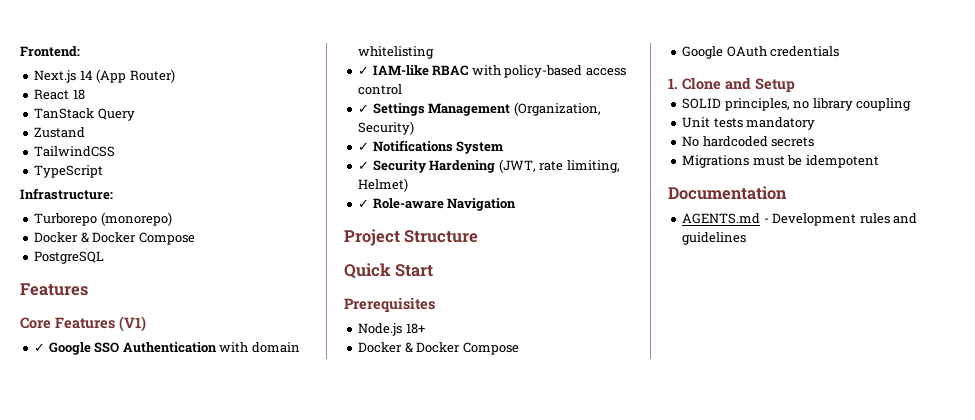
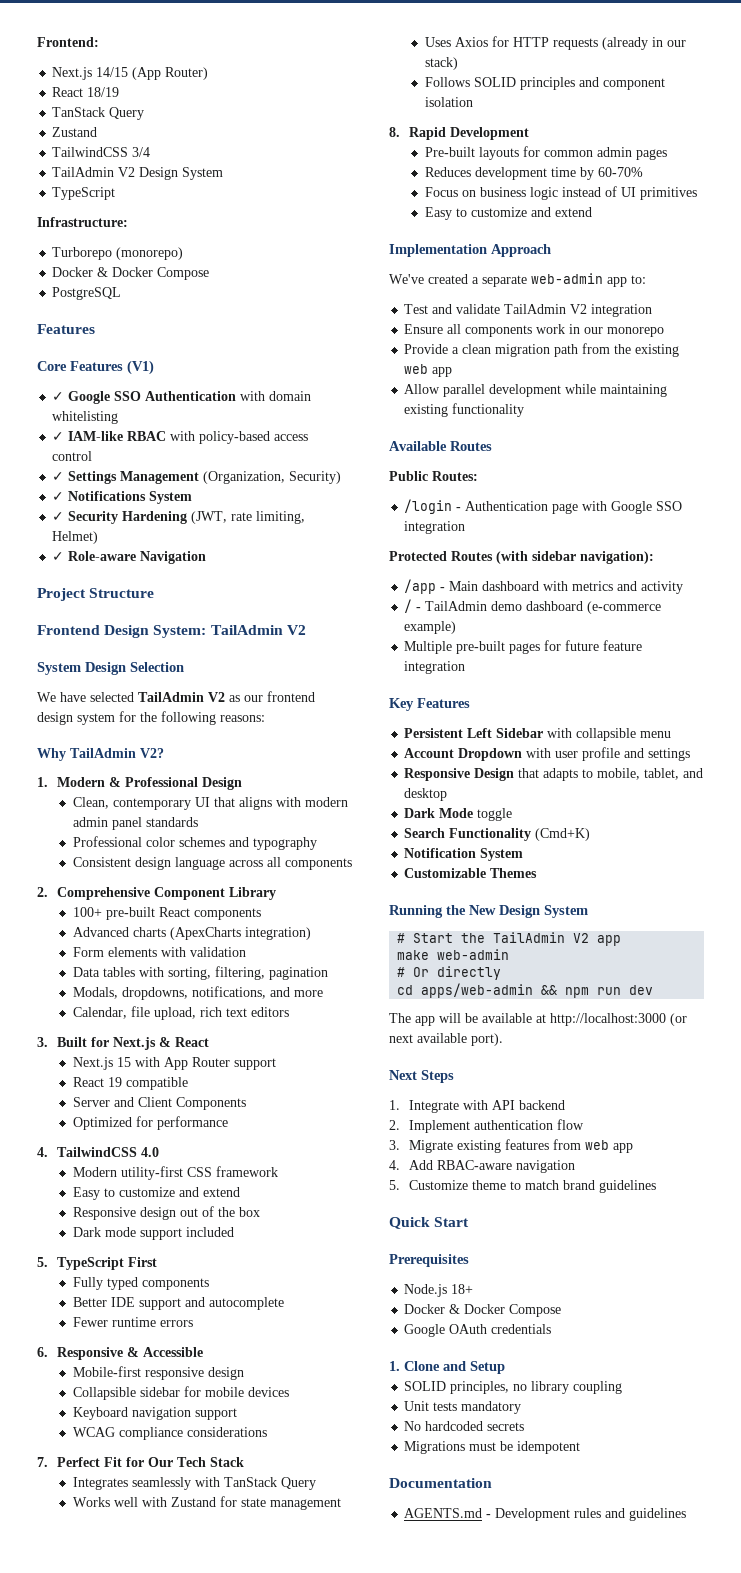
[79,70,93,80] 14 -> [96,67,129,77] 14/15
[72,89,85,100] 18 -> [87,87,120,97] 18/19
(116, 151) none -> [132,147,151,157] [52,167,224,180] 3/4 // TailAdmin V2 Design System
(479, 236) none -> [37,625,306,638] [37,662,184,675] [37,691,315,702] [37,711,265,725] [37,748,164,761] [37,777,243,790] [72,797,348,810] [72,817,198,830] [72,836,317,850] [72,857,352,870] [37,887,277,900] [72,907,261,920] [72,927,311,940] [72,947,246,957] [72,966,328,980] [72,986,323,1000] [72,1006,289,1020] [37,1037,210,1050] [72,1057,276,1070] [72,1077,188,1090] [72,1097,246,1110] [72,1116,228,1130] [37,1147,160,1157] [72,1166,278,1180] [72,1187,240,1200] [72,1206,260,1220] [72,1227,234,1240] [37,1257,158,1270] [72,1277,209,1290] [72,1297,284,1310] [72,1317,193,1327] [37,1347,204,1360] [72,1366,244,1380] [72,1386,289,1400] [72,1407,237,1420] [72,1427,267,1440] [37,1457,245,1467] [72,1477,316,1490] [72,1496,341,1510] [424,36,686,50] [424,57,458,70] [424,77,665,90] [424,97,473,107] [389,127,530,140] [424,146,667,160] [424,167,643,180] [424,186,697,200] [424,207,592,220] [389,244,551,257] [389,273,646,287] [404,304,653,317] [404,324,665,337] [404,343,680,357] [404,364,453,377] [404,384,668,397] [404,403,525,417] [389,441,492,451] [389,471,478,481] [404,499,683,514] [404,521,466,534] [389,551,654,564] [404,579,684,594] [404,599,662,614] [404,621,457,634] [404,640,643,654] [404,661,466,674] [389,698,470,711] [404,728,672,741] [404,747,691,761] [404,768,704,781] [404,788,448,801] [404,808,513,821] [404,828,591,841] [404,848,524,861] [404,868,538,878] [389,905,588,918] [397,932,622,946] [397,949,510,960] [397,966,502,980] [397,983,654,998] [389,1013,687,1026] [389,1033,503,1046] [389,1070,454,1083] [389,1100,566,1113] [389,1119,585,1133] [389,1139,634,1153] [389,1160,576,1173] [389,1180,657,1193] // Frontend Design System: TailAdmin V2 // System Design Selection // We have selected TailAdmin V2 as our frontend design system for the following reasons: // Why TailAdmin V2? // 1. Modern & Professional Design // Clean, contemporary UI that aligns with modern admin panel standards // Professional color schemes and typography // Consistent design language across all components // 2. Comprehensive Component Library // 100+ pre-built React components // Advanced charts (ApexCharts integration) // Form elements with validation // Data tables with sorting, filtering, pagination // Modals, dropdowns, notifications, and more // Calendar, file upload, rich text editors // 3. Built for Next.js & React // Next.js 15 with App Router support // React 19 compatible // Server and Client Components // Optimized for performance // 4. TailwindCSS 4.0 // Modern utility-first CSS framework // Easy to customize and extend // Responsive design out of the box // Dark mode support included // 5. TypeScript First // Fully typed components // Better IDE support and autocomplete // Fewer runtime errors // 6. Responsive & Accessible // Mobile-first responsive design // Collapsible sidebar for mobile devices // Keyboard navigation support // WCAG compliance considerations // 7. Perfect Fit for Our Tech Stack // Integrates seamlessly with TanStack Query // Works well with Zustand for state management // Uses Axios for HTTP requests (already in our stack) // Follows SOLID principles and component isolation // 8. Rapid Development // Pre-built layouts for common admin pages // Reduces development time by 60-70% // Focus on business logic instead of UI primitives // Easy to customize and extend // Implementation Approach // We've created a separate web-admin app to: // Test and validate TailAdmin V2 integration // Ensure all components work in our monorepo // Provide a clean migration path from the existing web app // Allow parallel development while maintaining existing functionality // Available Routes // Public Routes: // /login - Authentication page with Google SSO integration // Protected Routes (with sidebar navigation): // /app - Main dashboard with metrics and activity // / - TailAdmin demo dashboard (e-commerce example) // Multiple pre-built pages for future feature integration // Key Features // Persistent Left Sidebar with collapsible menu // Account Dropdown with user profile and settings // Responsive Design that adapts to mobile, tablet, and desktop // Dark Mode toggle // Search Functionality (Cmd+K) // Notification System // Customizable Themes // Running the New Design System // # Start the TailAdmin V2 app // make web-admin // # Or directly // cd apps/web-admin && npm run dev // The app will be available at http://localhost:3000 (or next available port). // Next Steps // 1. Integrate with API backend // 2. Implement authentication flow // 3. Migrate existing features from web app // 4. Add RBAC-aware navigation // 5. Customize theme to match brand guidelines

